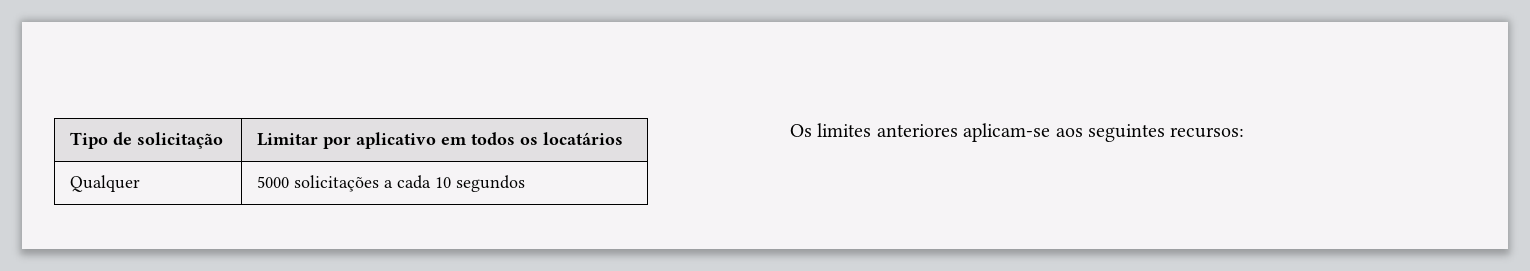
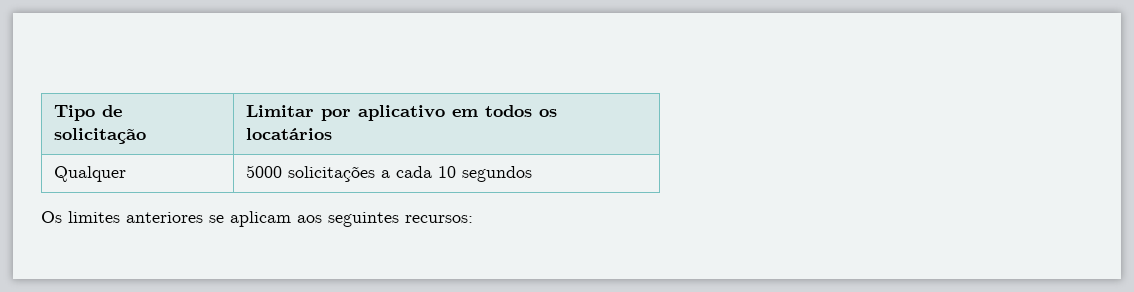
[963,123,1051,142] aplicam-se -> [209,211,291,227] se aplicam

